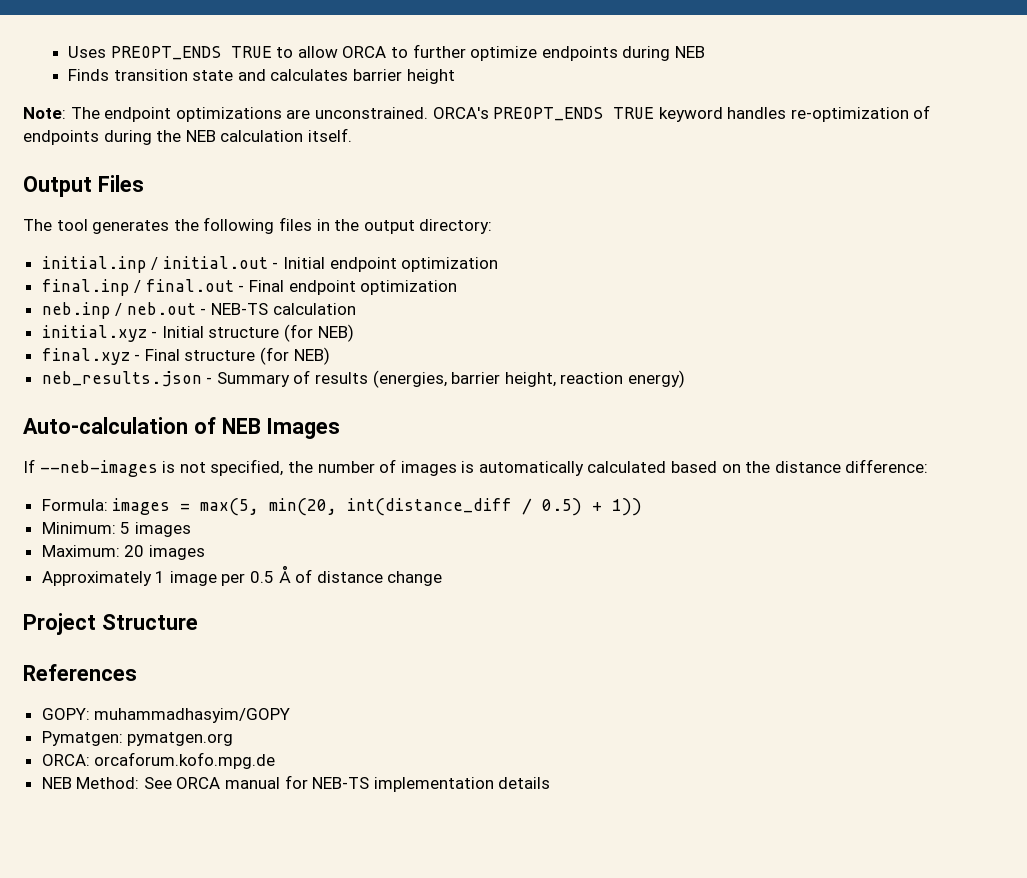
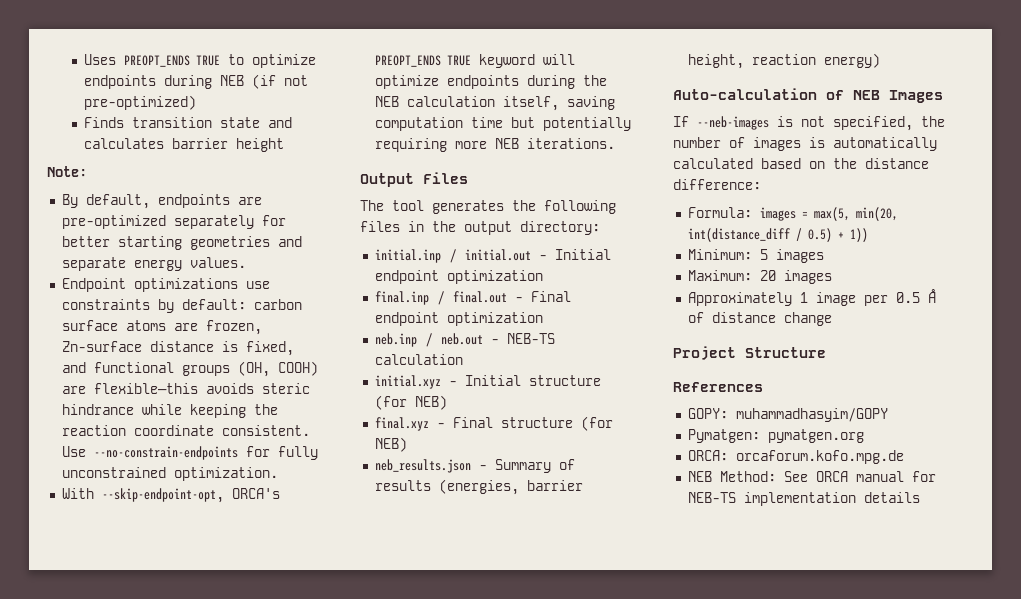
[297,44,466,58] allow ORCA to further -> (244, 59) none
(705, 52) none -> [251,74,308,89] [83,95,196,110] (if not pre-optimized)
[70,107,428,122] The endpoint optimizations are unconstrained. -> [61,194,262,209] [61,215,286,229] [61,236,302,250] [61,257,246,271] [61,278,270,292] [61,299,302,313] [61,320,262,335] [61,341,294,356] [61,361,318,377] [61,383,310,394] [61,404,278,418] [61,425,310,436] [61,446,318,460] [61,467,278,481] [61,488,224,503] // By default, endpoints are pre-optimized separately for better starting geometries and separate energy values. // Endpoint optimizations use constraints by default: carbon surface atoms are frozen, Zn-surface distance is fixed, and functional groups (OH, COOH) are flexible—this avoids steric hindrance while keeping the reaction coordinate consistent. Use --no-constrain-endpoints for fully unconstrained optimization. // With --skip-endpoint-opt,
[727,105,931,122] handles re-optimization of -> [542,54,575,65] [374,75,439,89] will optimize
[307,128,352,142] itself. -> [502,96,615,111] [374,117,631,131] [374,138,615,152] itself, saving computation time but potentially requiring more NEB iterations.

